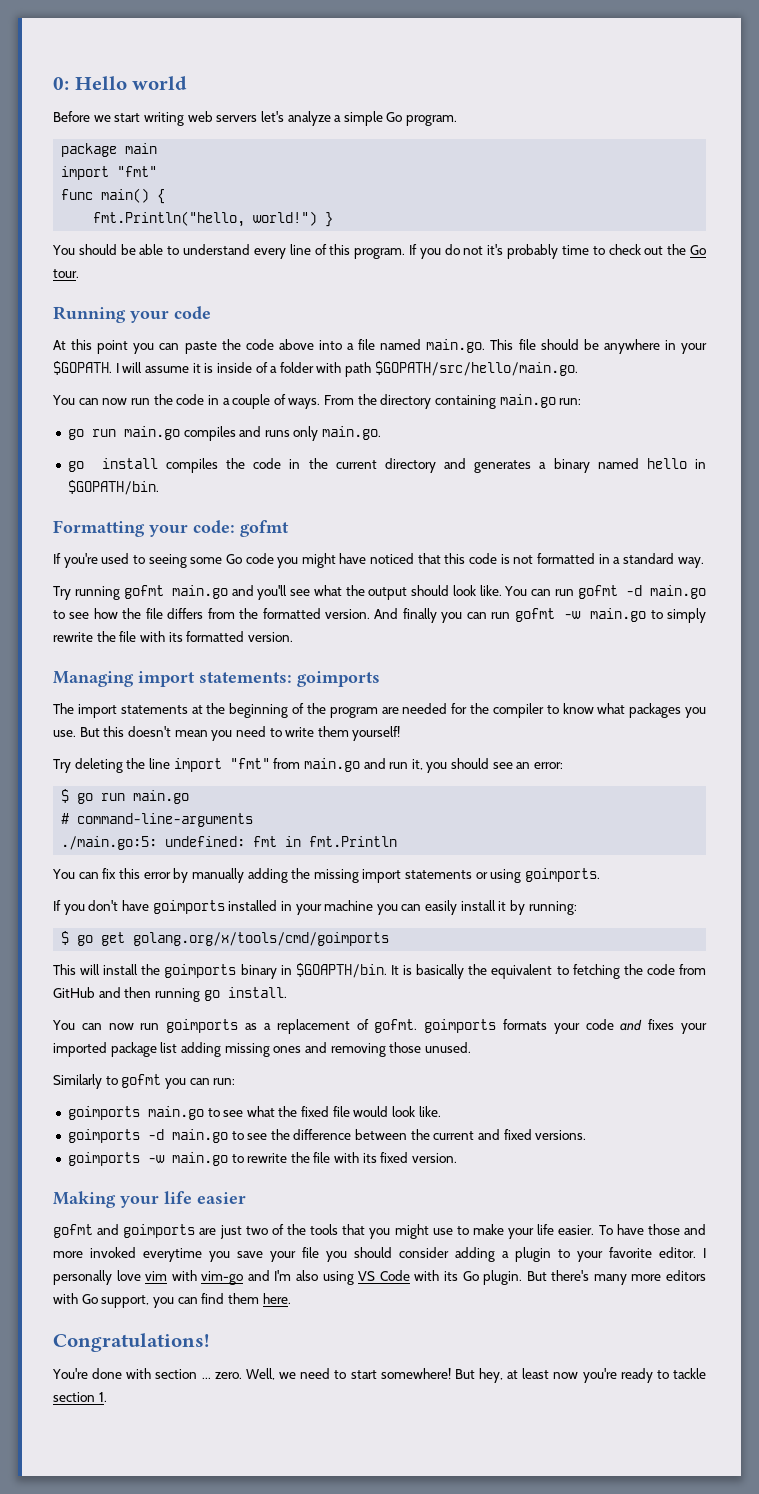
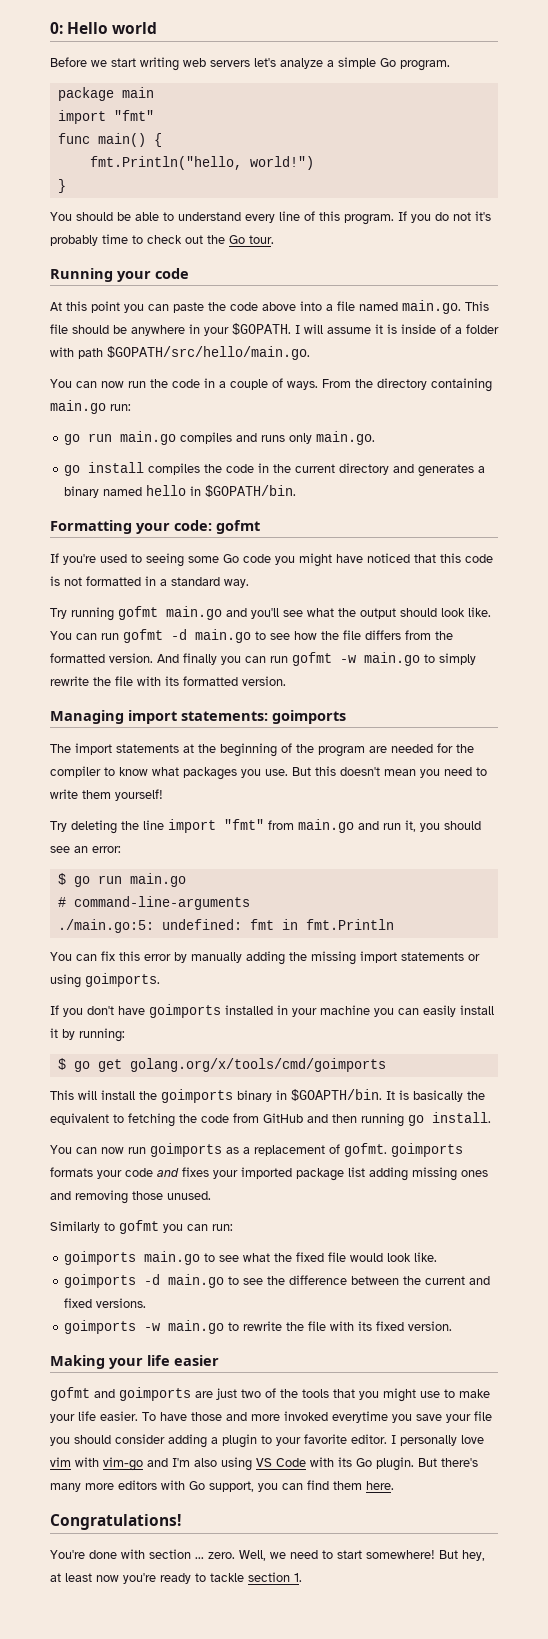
(318, 218) none -> (314, 163) //

